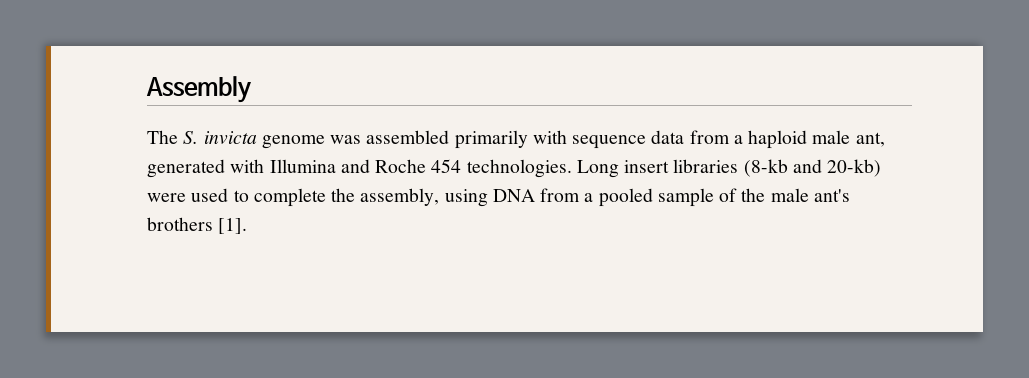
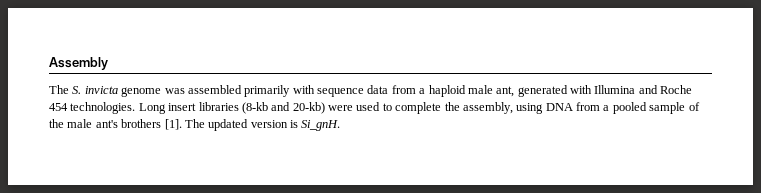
(248, 226) none -> [184,119,341,131] The updated version is Si_gnH.

